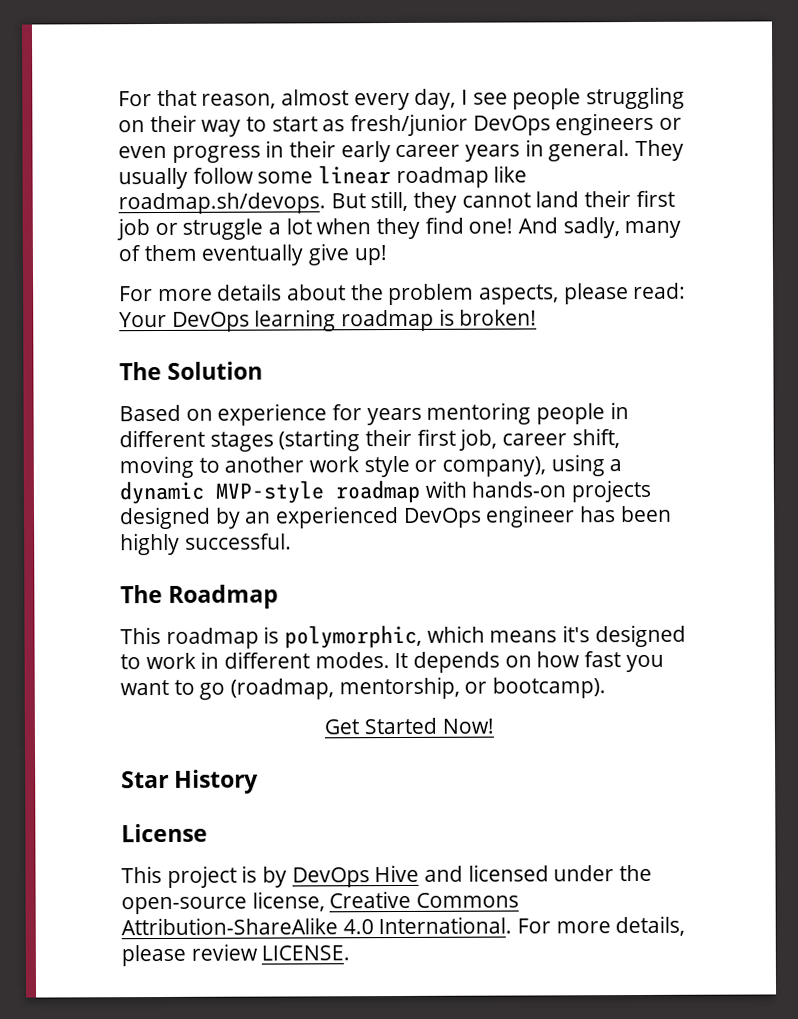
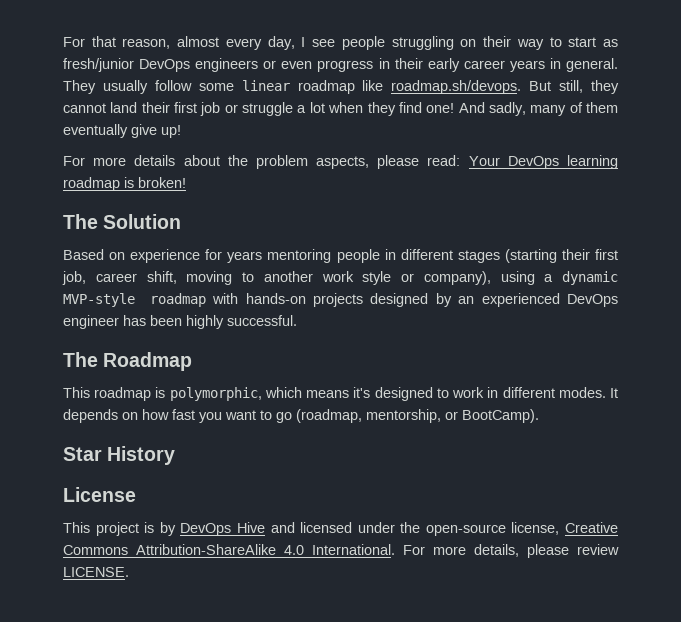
[492,677,607,699] [324,717,494,735] bootcamp). // Get Started Now! -> [462,409,539,423] BootCamp).

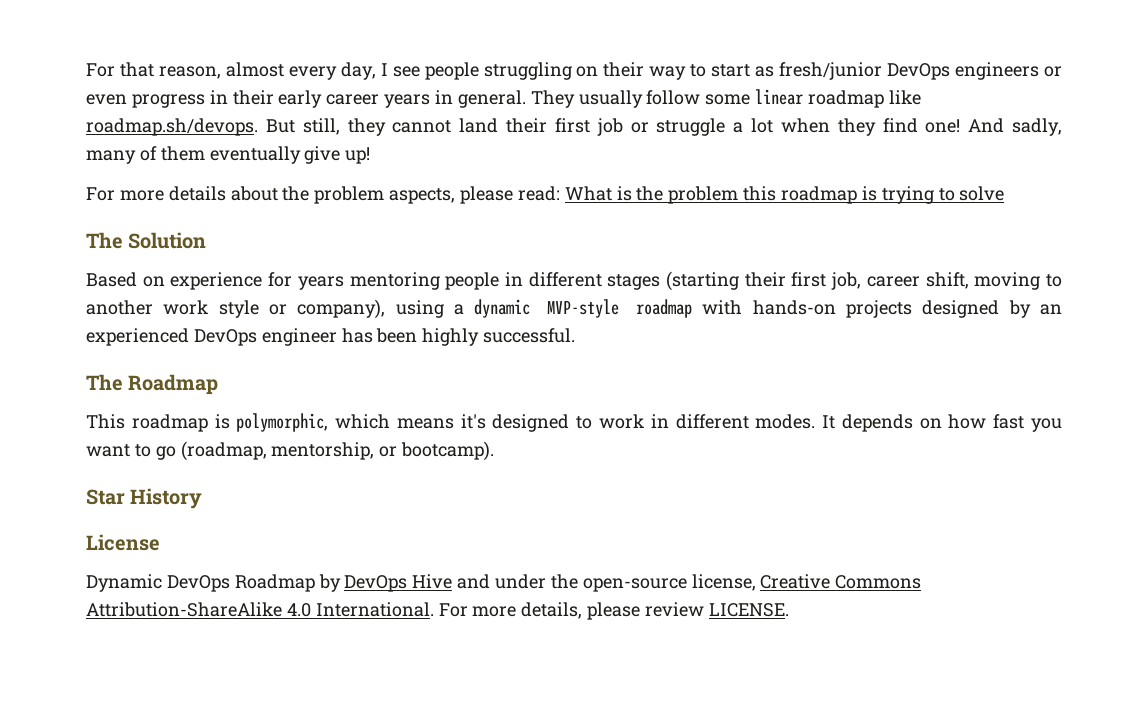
[468,155,618,169] [63,177,186,191] Your DevOps learning roadmap is broken! -> [564,186,1005,204] What is the problem this roadmap is trying to solve
[462,409,539,423] BootCamp). -> [401,441,495,461] bootcamp).
[63,522,155,536] This project is -> [86,574,315,592] Dynamic DevOps Roadmap
[300,522,353,533] licensed -> (491, 581) none

